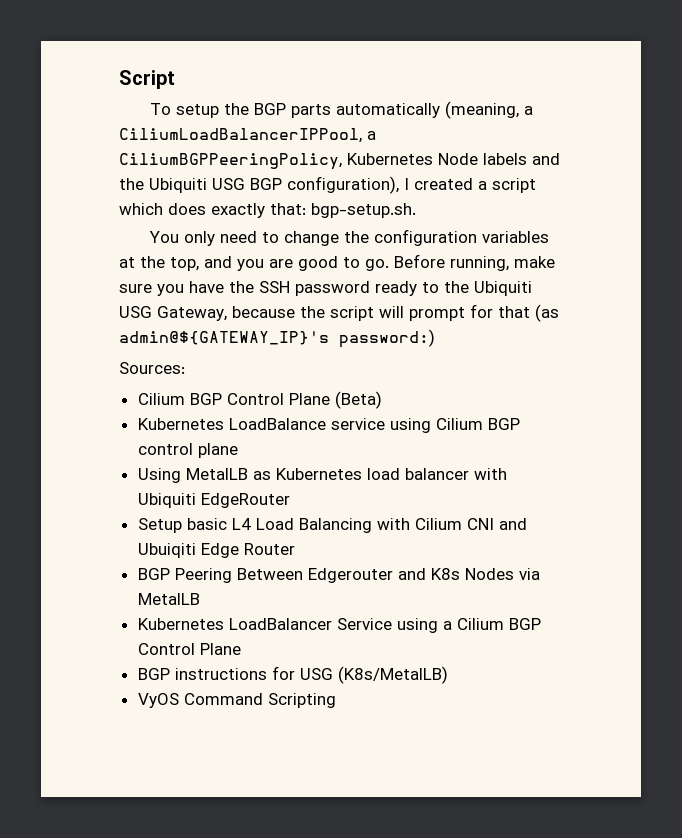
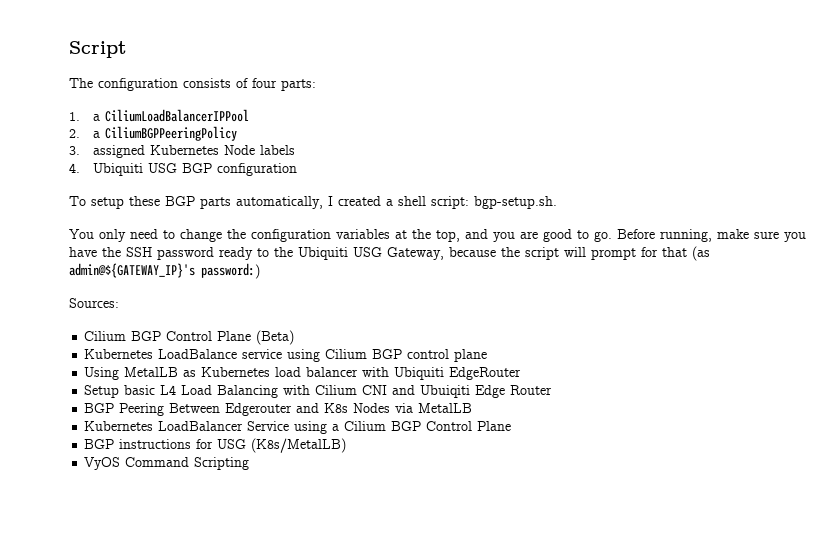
(175, 79) none -> [69,78,316,91] [69,109,249,122] [69,126,237,141] [69,145,295,158] [69,163,297,176] // The configuration consists of four parts: // 1. a CiliumLoadBalancerIPPool // 2. a CiliumBGPPeeringPolicy // 3. assigned Kubernetes Node labels // 4. Ubiquiti USG BGP configuration
[223,103,249,115] the -> [129,196,160,206] these
[335,101,533,119] [119,128,376,143] [119,153,560,170] [119,176,536,194] [119,203,306,218] automatically (meaning, a CiliumLoadBalancerIPPool, a CiliumBGPPeeringPolicy, Kubernetes Node labels and the Ubiquiti USG BGP configuration), I created a script which does exactly that: -> [236,196,469,209] automatically, I created a shell script:

